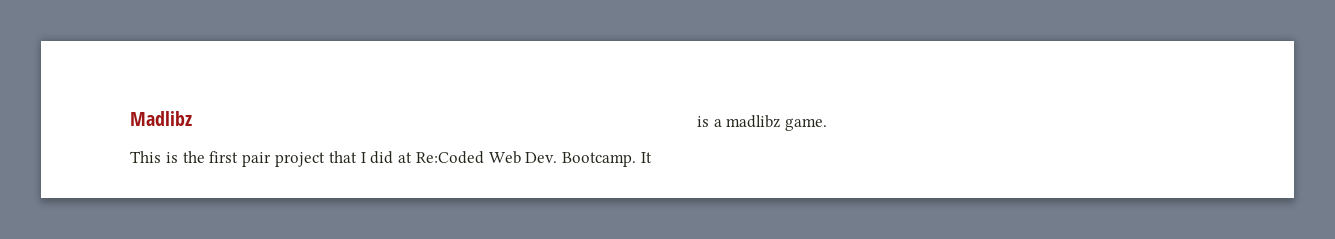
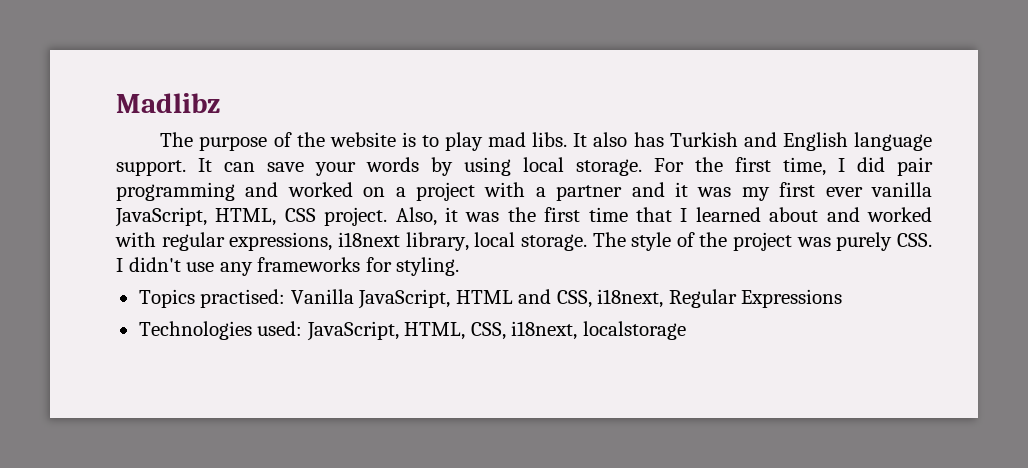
[130,151,652,167] [697,115,827,131] This is the first pair project that I did at Re:Coded Web Dev. Bootcamp. It is a madlibz game. -> [160,132,933,151] [116,157,933,176] [116,182,932,201] [115,207,932,227] [115,232,932,251] [116,257,460,276] [138,289,843,309] [138,321,686,341] The purpose of the website is to play mad libs. It also has Turkish and English language support. It can save your words by using local storage. For the first time, I did pair programming and worked on a project with a partner and it was my first ever vanilla JavaScript, HTML, CSS project. Also, it was the first time that I learned about and worked with regular expressions, i18next library, local storage. The style of the project was purely CSS. I didn't use any frameworks for styling. // Topics practised: Vanilla JavaScript, HTML and CSS, i18next, Regular Expressions // Technologies used: JavaScript, HTML, CSS, i18next, localstorage

